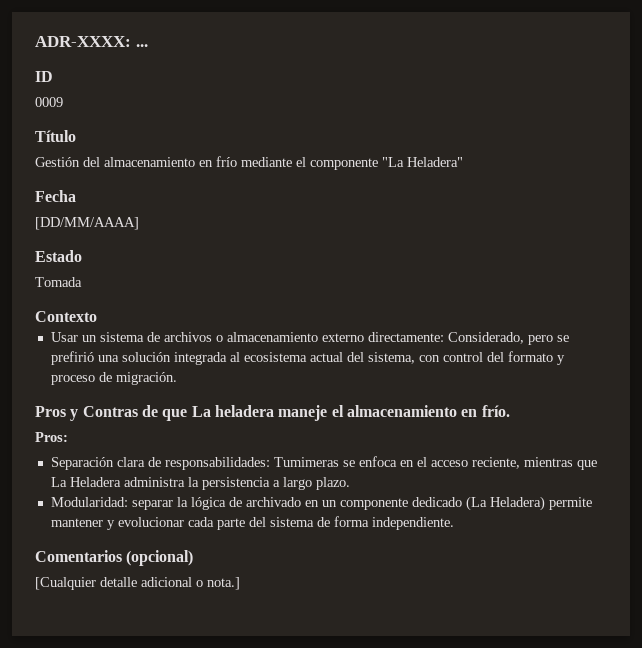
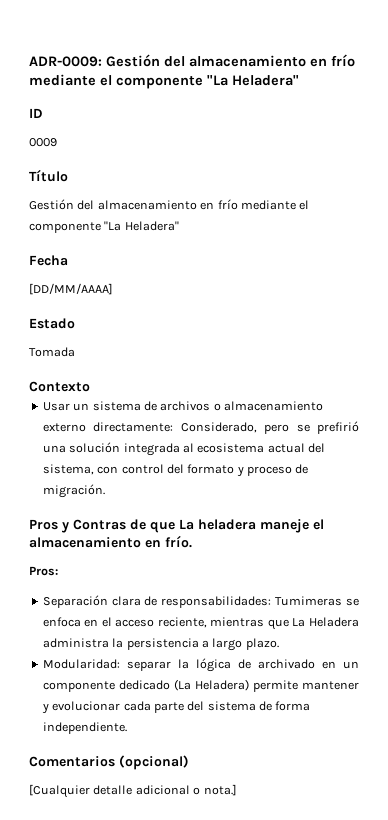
[35,36,148,47] ADR-XXXX: ... -> [29,54,355,67] [29,74,299,89] ADR-0009: Gestión del almacenamiento en frío mediante el componente "La Heladera"

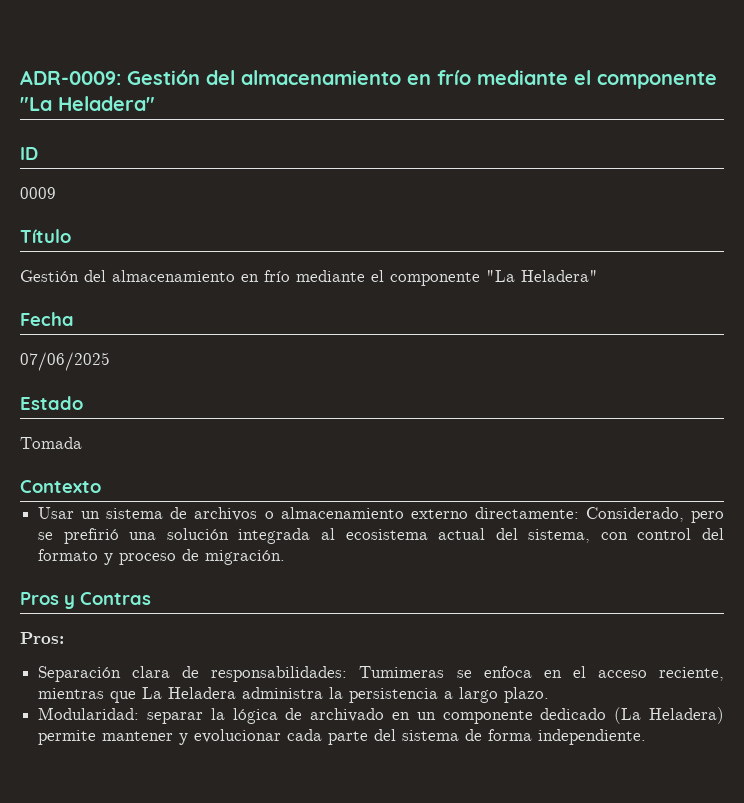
[29,283,113,295] [DD/MM/AAAA] -> [20,352,110,371] 07/06/2025
[130,519,324,533] [29,535,192,548] de que La heladera maneje el almacenamiento en frío. -> (151, 598) none
[29,755,189,770] [29,784,237,798] // Comentarios (opcional) // [Cualquier detalle adicional o nota.] -> (647, 737) none

